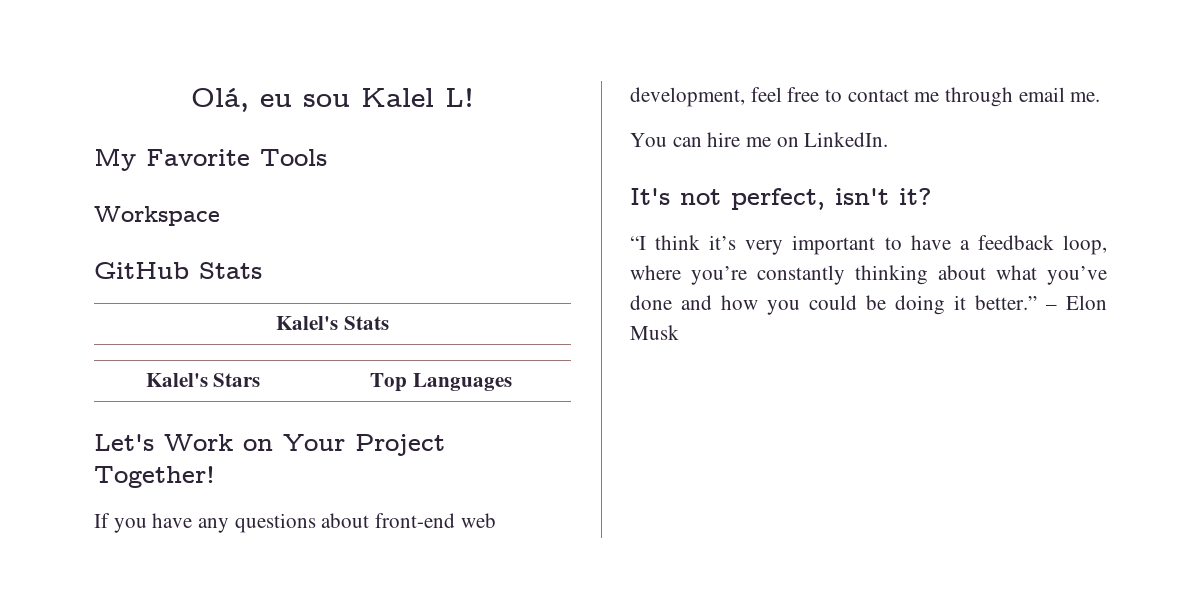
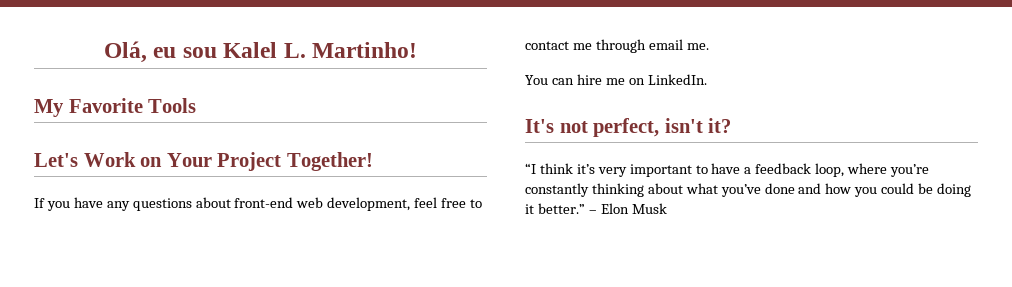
[445,88,474,107] L! -> [283,42,417,58] L. Martinho!
[94,206,220,226] [94,262,262,279] [276,316,389,330] [145,373,261,387] [370,373,512,392] // Workspace // GitHub Stats // Kalel's Stats // Kalel's Stars | Top Languages -> (197, 105) none

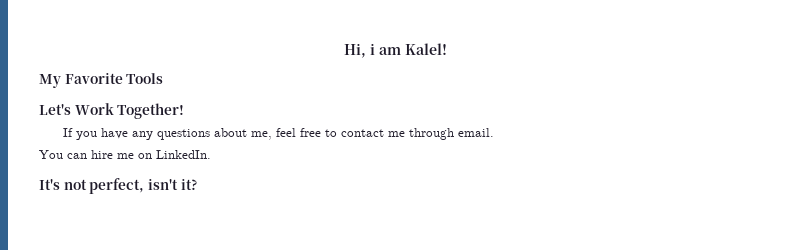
[104,41,417,63] Olá, eu sou Kalel L. Martinho! -> [343,43,447,58] Hi, i am Kalel!
[140,152,282,171] on Your Project -> (114, 109) none
[234,197,411,211] front-end web development, -> [250,131,272,140] me,
[648,39,709,50] email me. -> [457,128,494,137] email.
[525,163,930,177] [525,183,972,197] [525,203,667,214] // “I think it’s very important to have a feedback loop, where you’re constantly thinking about what you’ve done and how you could be doing it better.” – Elon Musk -> (197, 184) none

